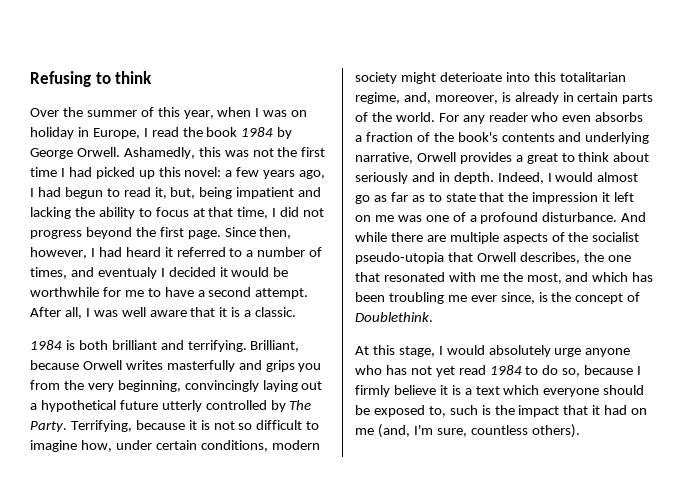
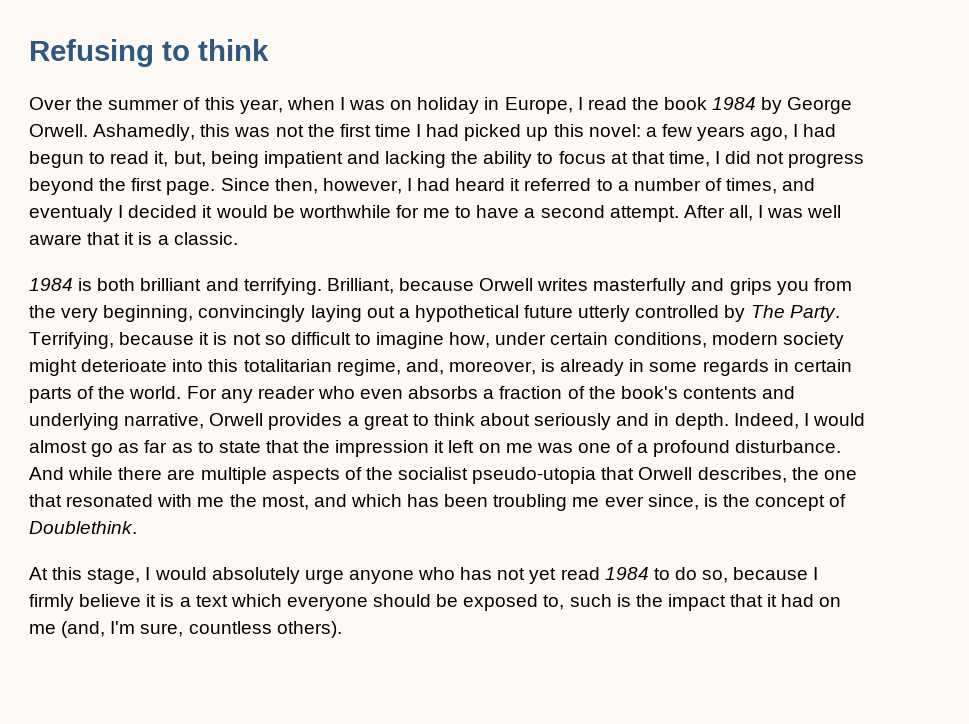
(574, 97) none -> [649,359,789,376] some regards in

